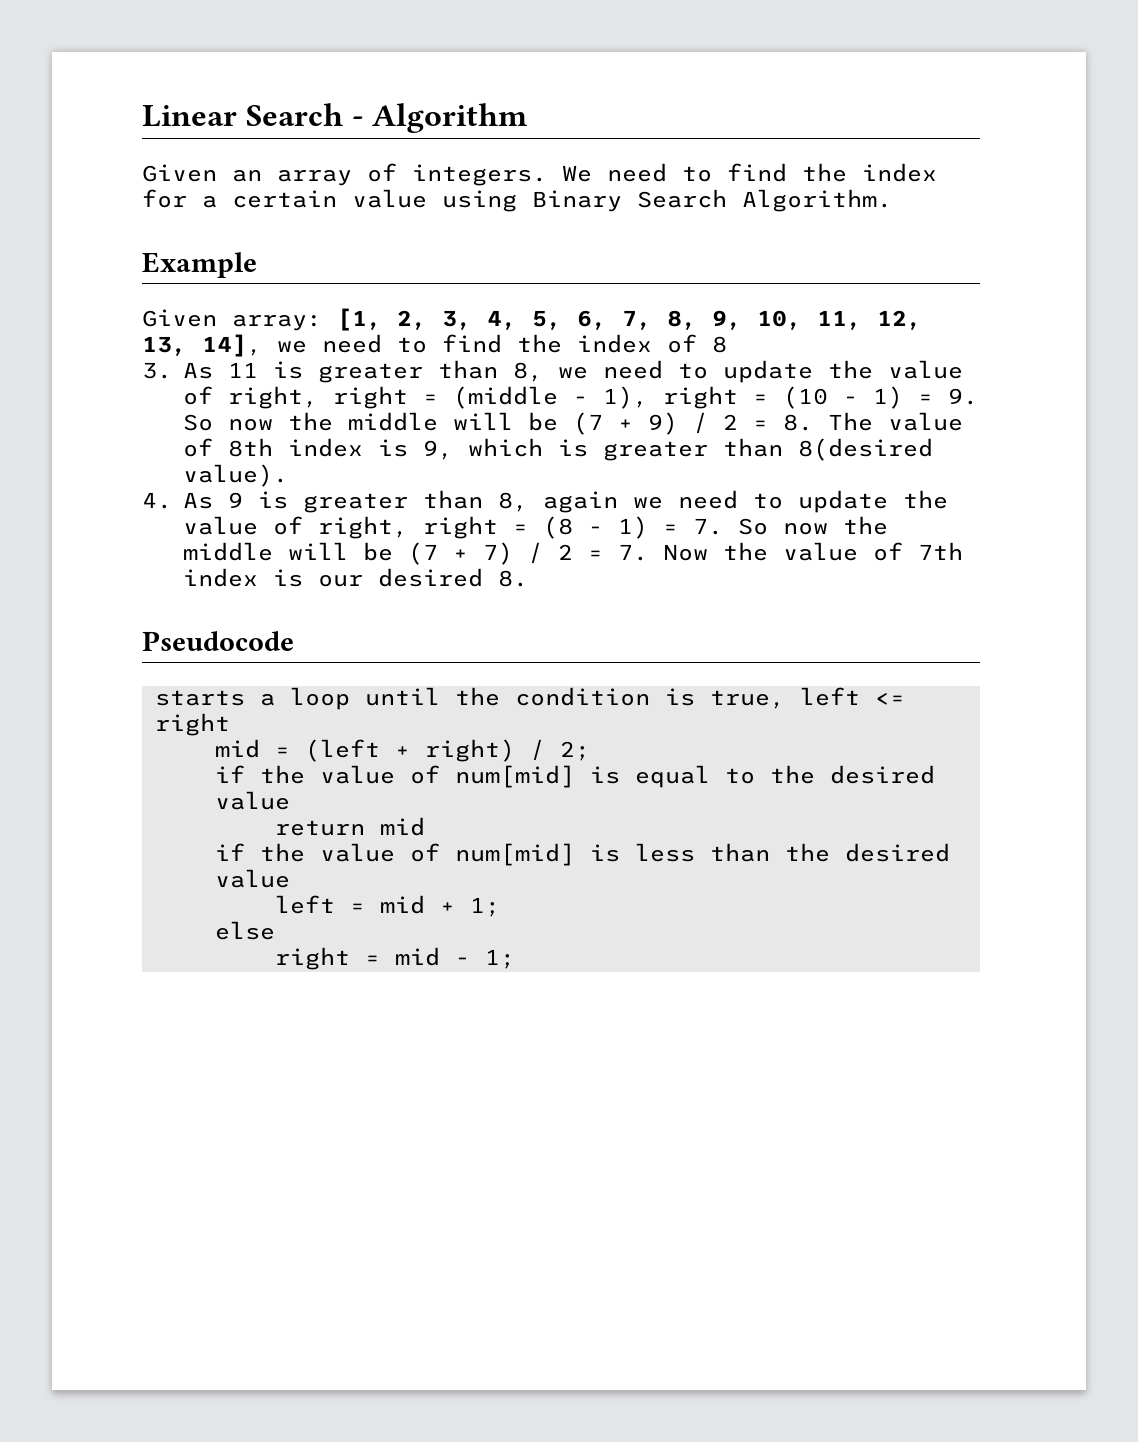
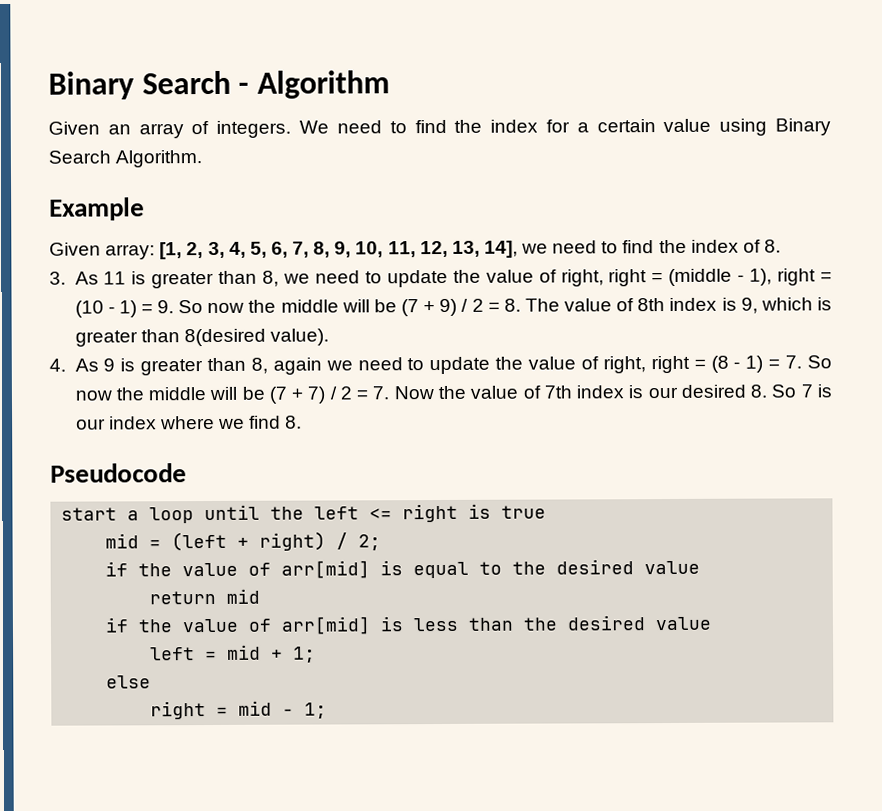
[142,105,237,127] Linear -> [48,71,134,100] Binary
[712,336,727,353] 8 -> [763,239,781,253] 8.
(528, 578) none -> [771,384,833,398] [75,415,303,430] So 7 is our index where we find 8.
[154,690,245,706] starts -> [61,507,118,521] start
[514,687,785,709] condition is true, -> (305, 513) none
(230, 724) none -> [468,503,547,519] is true
[454,765,575,788] num[mid] -> [281,560,371,579] arr[mid]
[454,843,575,866] num[mid] -> [281,616,371,635] arr[mid]

